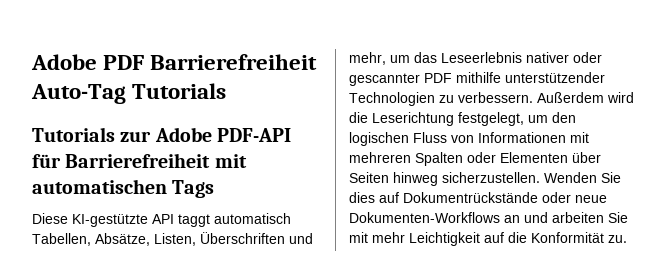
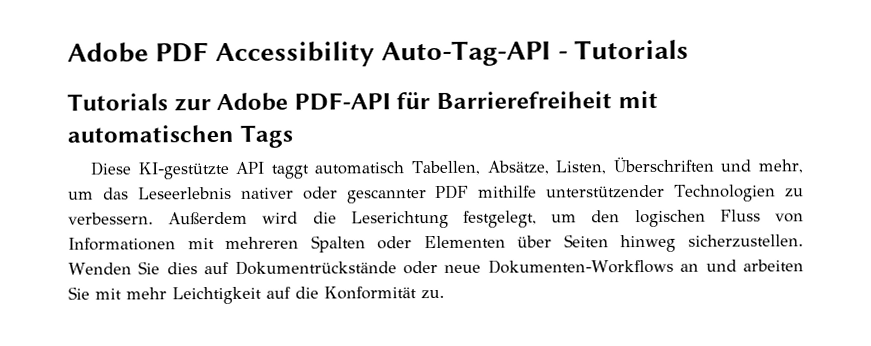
[150,54,318,70] [31,84,126,104] Barrierefreiheit Auto-Tag -> [214,40,568,68] Accessibility Auto-Tag-API -

